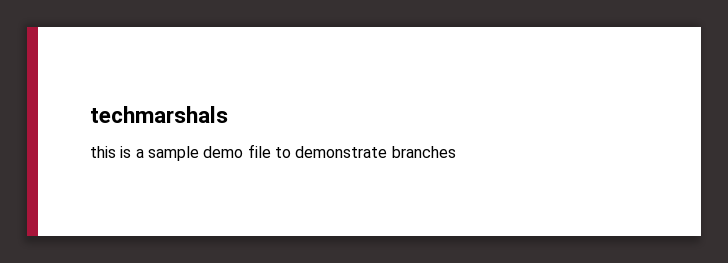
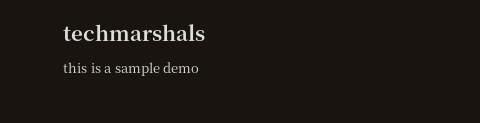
[247,144,456,158] file to demonstrate branches -> (200, 67) none

